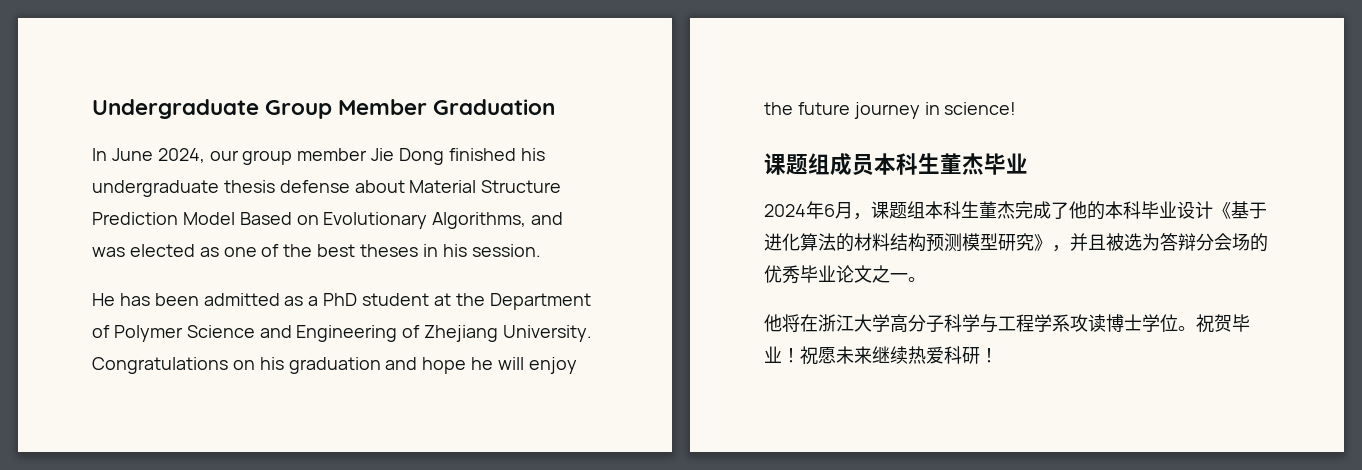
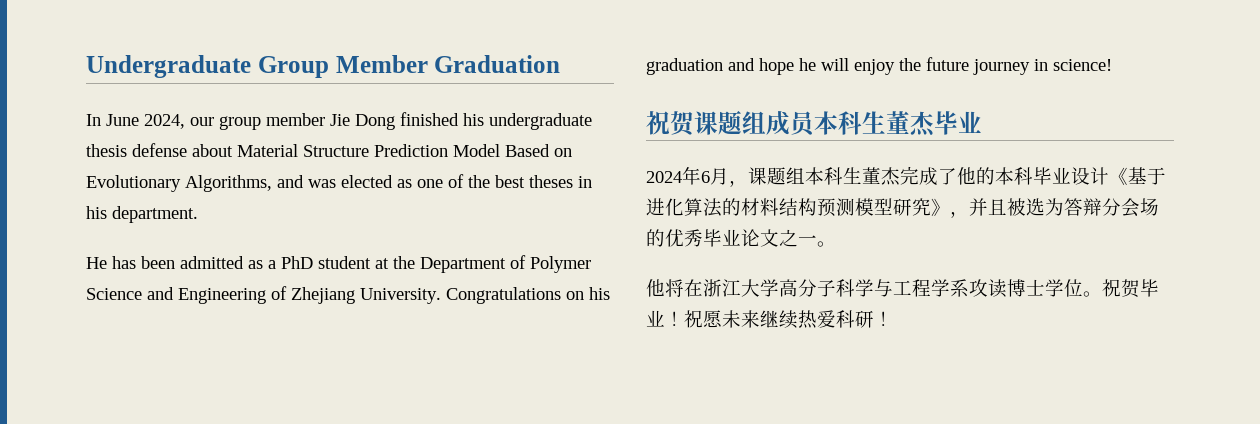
[471,244,541,257] session. -> [112,206,198,223] department.
(1017, 108) none -> [646,111,696,137] 祝贺

